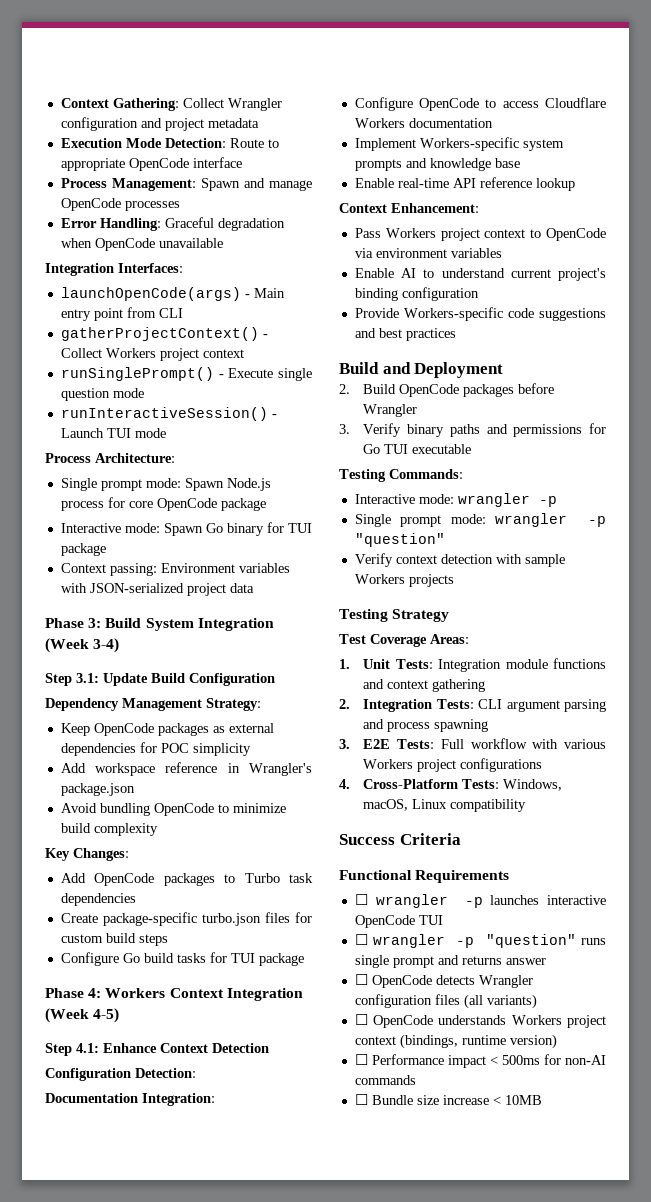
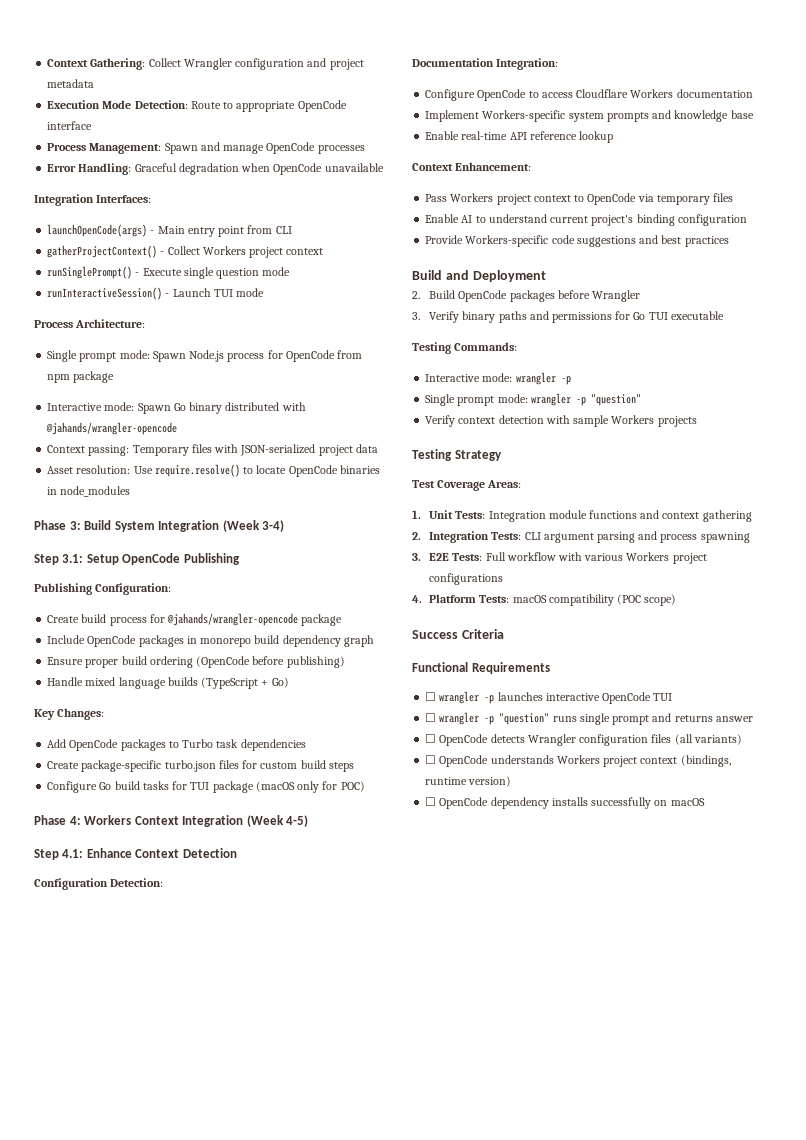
[128,498,217,511] core OpenCode -> [285,350,363,362] [47,374,71,383] OpenCode from npm
[266,522,312,533] [60,543,106,556] for TUI package -> [225,402,306,411] [46,422,178,435] distributed with @jahands/wrangler-opencode
[160,563,290,573] Environment variables -> [132,444,212,456] Temporary files
(254, 588) none -> [47,464,380,477] [47,486,131,497] // Asset resolution: Use require.resolve() to locate OpenCode binaries in node_modules
[103,673,275,686] [45,698,261,711] [60,723,274,736] [60,742,251,756] [60,762,312,776] [60,783,135,796] [60,803,286,816] [60,823,158,836] Update Build Configuration // Dependency Management Strategy: // Keep OpenCode packages as external dependencies for POC simplicity // Add workspace reference in Wrangler's package.json // Avoid bundling OpenCode to minimize build complexity -> [86,553,240,565] [34,583,172,595] [47,613,343,626] [47,635,374,647] [47,656,345,668] [47,677,289,689] Setup OpenCode Publishing // Publishing Configuration: // Create build process for @jahands/wrangler-opencode package // Include OpenCode packages in monorepo build dependency graph // Ensure proper build ordering (OpenCode before publishing) // Handle mixed language builds (TypeScript + Go)
(304, 959) none -> [255,781,365,793] (macOS only for POC)
[375,248,502,258] environment variables -> [656,193,734,205] temporary files
[363,779,563,791] [363,799,448,811] Cross-Platform Tests: Windows, macOS, Linux -> [429,594,547,603] Platform Tests: macOS
(527, 805) none -> [616,594,677,606] (POC scope)
[371,1054,606,1068] [354,1075,416,1085] [354,1094,542,1105] Performance impact < 500ms for non-AI commands // ☐ Bundle size increase < 10MB -> [439,797,705,809] OpenCode dependency installs successfully on macOS

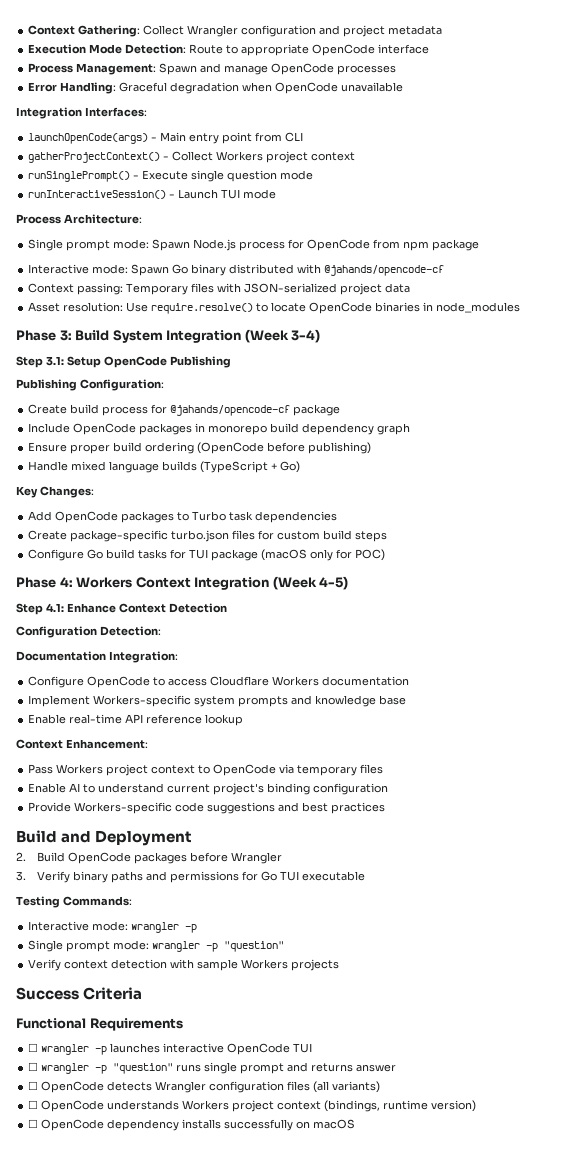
[46,422,178,435] @jahands/wrangler-opencode -> [324,265,445,276] @jahands/opencode-cf
[167,613,299,626] @jahands/wrangler-opencode -> [170,405,291,416] @jahands/opencode-cf
[412,449,502,461] [412,480,522,491] [412,510,752,522] [412,531,750,543] [412,552,707,564] [429,573,504,585] [412,594,677,606] // Testing Strategy // Test Coverage Areas: // 1. Unit Tests: Integration module functions and context gathering // 2. Integration Tests: CLI argument parsing and process spawning // 3. E2E Tests: Full workflow with various Workers project configurations // 4. Platform Tests: macOS compatibility (POC scope) -> (340, 965) none

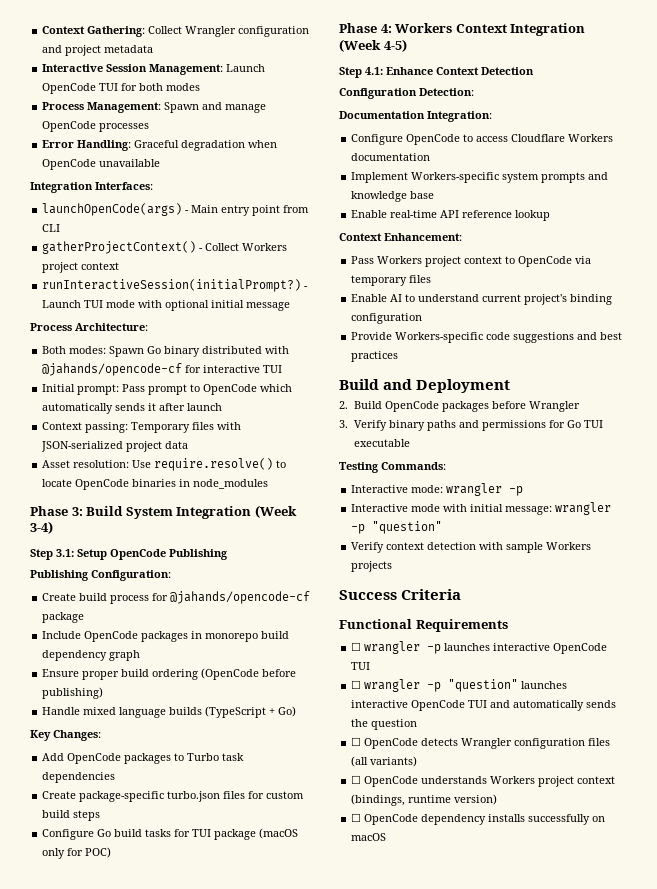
[28,44,430,56] Execution Mode Detection: Route to appropriate OpenCode interface -> [42,64,266,75] [42,83,201,94] Interactive Session Management: Launch OpenCode TUI for both modes
[28,170,314,182] [28,189,277,199] [16,214,142,224] [28,239,480,251] [28,264,129,274] runSinglePrompt() - Execute single question mode // runInteractiveSession() - Launch TUI mode // Process Architecture: // Single prompt mode: Spawn Node.js process for OpenCode from npm package // Interactive mode: -> [42,279,309,292] [42,300,291,311] [30,323,148,331] [42,346,107,354] runInteractiveSession(initialPrompt?) - Launch TUI mode with optional initial message // Process Architecture: // Both modes:
(445, 270) none -> [185,365,283,373] [42,384,293,395] [42,403,223,414] for interactive TUI // Initial prompt: Pass prompt to OpenCode which automatically sends it after launch
[28,940,150,952] Single prompt mode: -> [351,504,553,515] Interactive mode with initial message:
[176,1062,397,1074] runs single prompt and returns answer -> [521,681,568,689] [351,700,617,711] [351,719,418,730] launches interactive OpenCode TUI and automatically sends the question

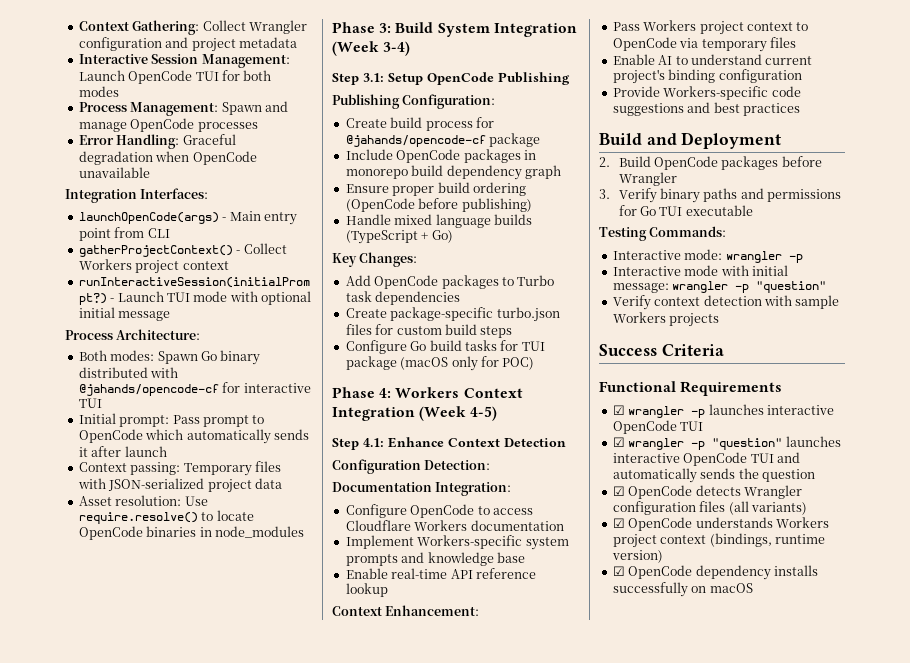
[351,642,362,651] ☐ -> [612,405,625,415] ☑
[351,680,362,689] ☐ -> [612,437,625,447] ☑
[351,737,362,746] ☐ -> [612,486,625,496] ☑
[351,775,362,784] ☐ -> [612,518,625,528] ☑
[351,813,362,822] ☐ -> [612,566,625,576] ☑

